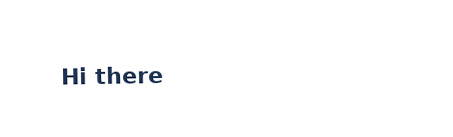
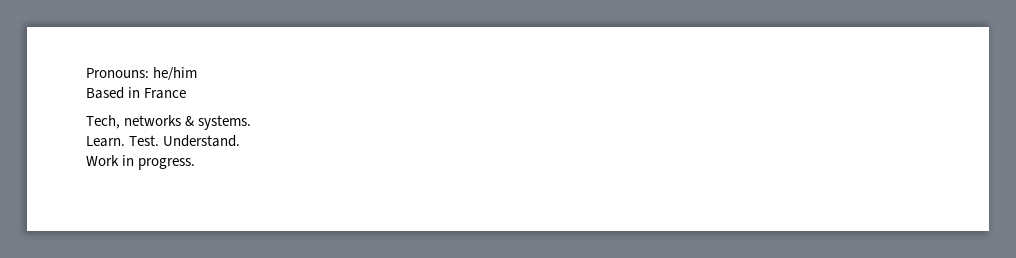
[60,65,164,85] Hi there -> [86,67,198,81] [86,87,187,99] [86,115,252,130] [86,135,241,147] [86,155,196,170] Pronouns: he/him // Based in France // Tech, networks & systems. // Learn. Test. Understand. // Work in progress.

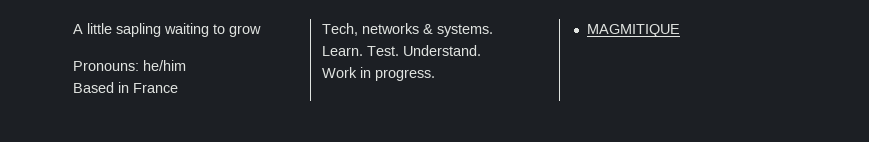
(86, 73) none -> [73,23,261,37] A little sapling waiting to grow //
(196, 164) none -> [586,24,680,37] // MAGMITIQUE

